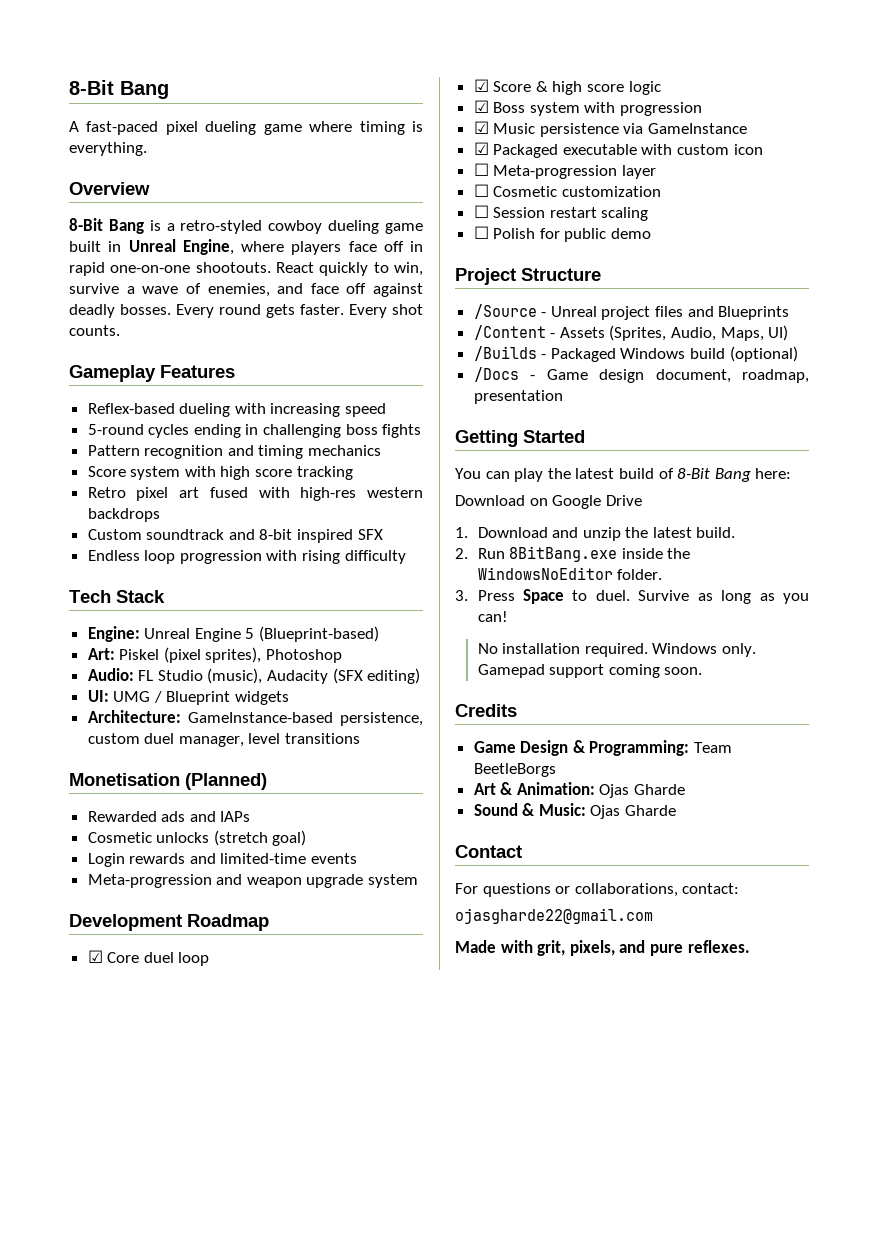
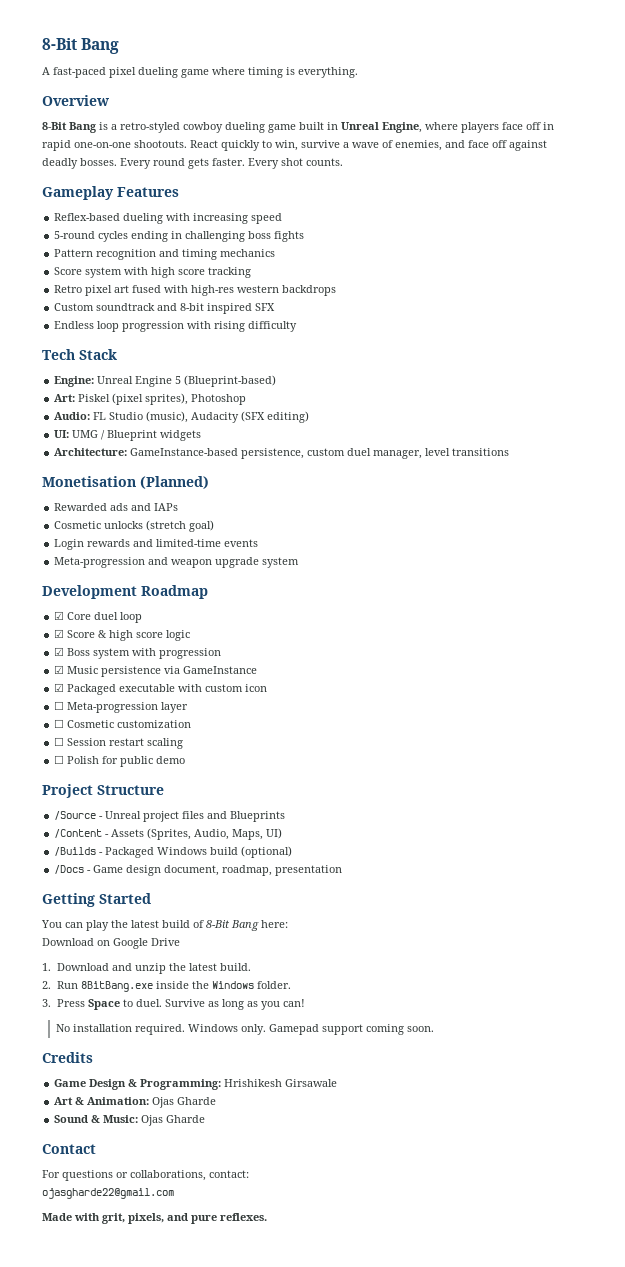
[477,567,613,580] WindowsNoEditor -> [211,981,254,989] Windows
[694,742,733,753] [473,763,556,777] Team BeetleBorgs -> [224,1079,338,1087] Hrishikesh Girsawale

